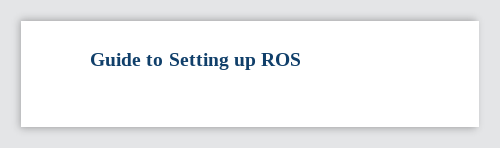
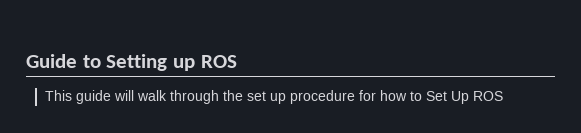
(302, 59) none -> [45,90,504,104] // This guide will walk through the set up procedure for how to Set Up ROS

